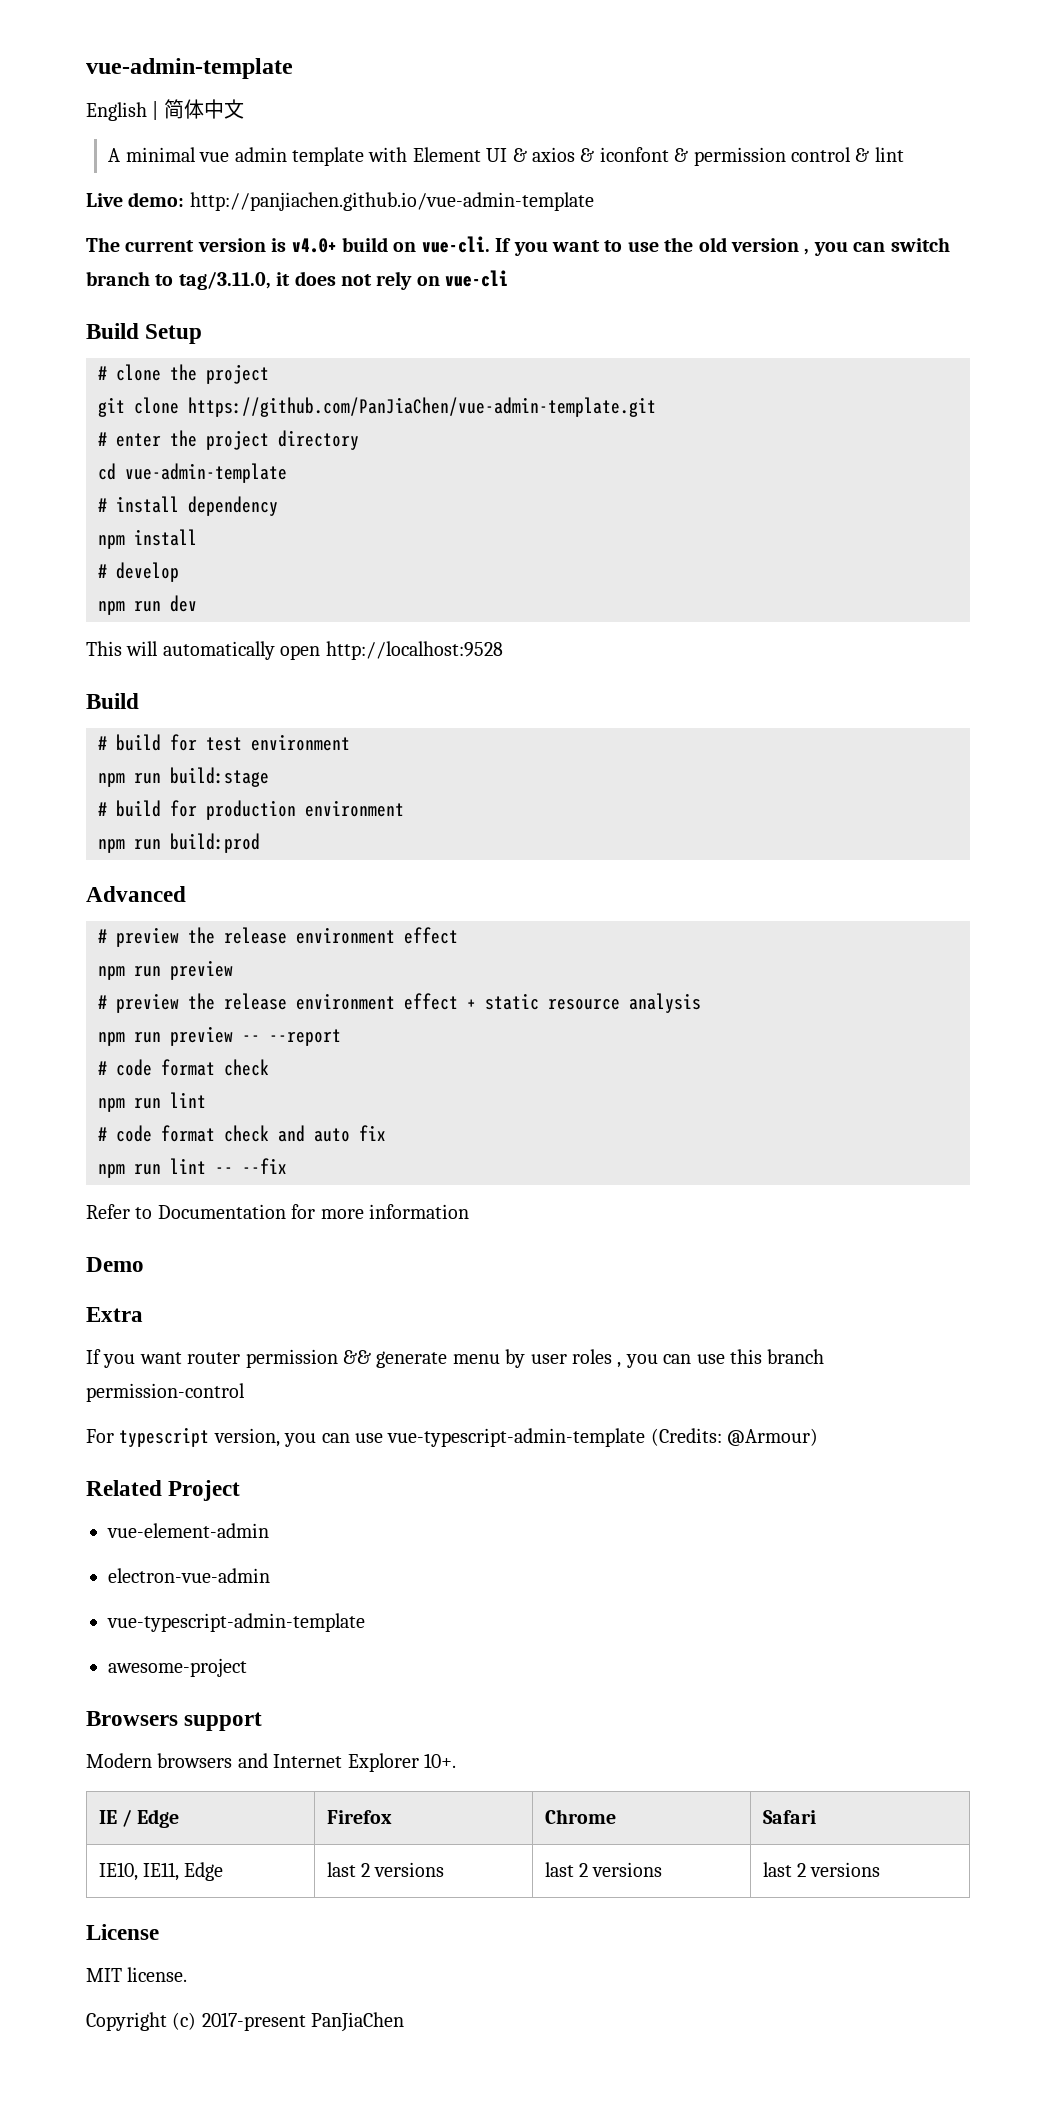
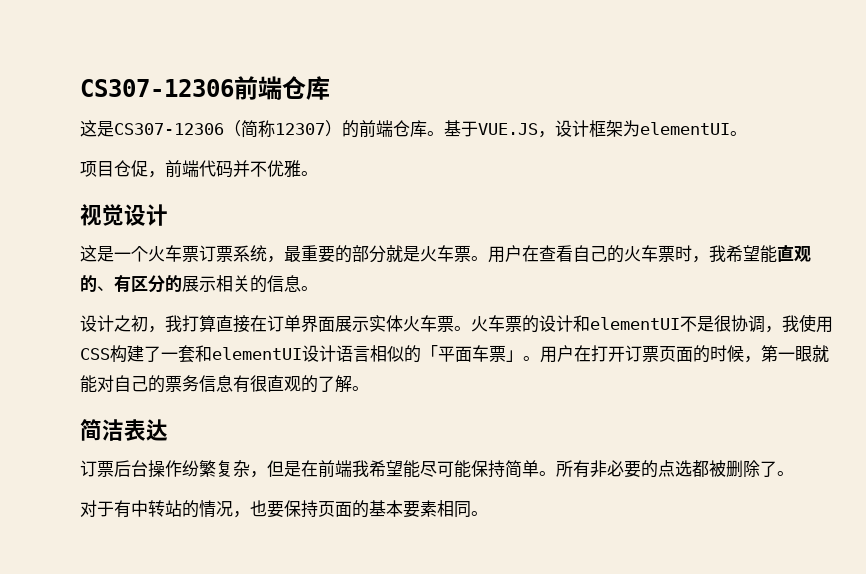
[86,58,293,79] [86,99,244,121] [108,147,904,166] [86,192,594,211] [86,236,950,256] [86,270,509,290] [86,323,203,344] [98,364,269,384] [98,397,656,417] [98,430,359,450] [98,463,287,483] [98,496,278,516] [98,529,197,549] [98,562,179,582] [98,595,197,615] [86,641,503,660] [86,693,139,709] [98,734,350,751] [98,767,269,787] [98,800,404,820] [98,833,260,853] [86,886,186,902] [98,927,458,947] [98,960,233,980] [98,993,701,1013] [98,1026,341,1046] [98,1059,269,1076] [98,1092,206,1112] [98,1125,386,1142] [98,1158,287,1178] [86,1204,469,1219] [86,1257,144,1272] [86,1307,143,1322] [86,1349,825,1368] [86,1383,245,1402] [86,1427,819,1447] [86,1480,241,1501] [107,1523,269,1538] [108,1568,270,1583] [107,1613,365,1632] [108,1658,247,1677] [86,1711,263,1731] [86,1753,456,1772] [98,1809,180,1828] [326,1810,392,1824] [544,1809,616,1824] [762,1810,816,1824] [98,1862,224,1881] [326,1862,445,1877] [544,1862,663,1877] [762,1862,881,1877] [86,1924,159,1940] [86,1967,188,1982] [86,2012,405,2032] vue-admin-template // English | 简体中文 // A minimal vue admin template with Element UI & axios & iconfont & permission control & lint // Live demo: http://panjiachen.github.io/vue-admin-template // The current version is v4.0+ build on vue-cli. If you want to use the old version , you can switch branch to tag/3.11.0, it does not rely on vue-cli // Build Setup // # clone the project // git clone https://github.com/PanJiaChen/vue-admin-template.git // # enter the project directory // cd vue-admin-template // # install dependency // npm install // # develop // npm run dev // This will automatically open http://localhost:9528 // Build // # build for test environment // npm run build:stage // # build for production environment // npm run build:prod // Advanced // # preview the release environment effect // npm run preview // # preview the release environment effect + static resource analysis // npm run preview -- --report // # code format check // npm run lint // # code format check and auto fix // npm run lint -- --fix // Refer to Documentation for more information // Demo // Extra // If you want router permission && generate menu by user roles , you can use this branch permission-control // For typescript version, you can use vue-typescript-admin-template (Credits: @Armour) // Related Project // vue-element-admin // electron-vue-admin // vue-typescript-admin-template // awesome-project // Browsers support // Modern browsers and Internet Explorer 10+. // IE / Edge | Firefox | Chrome | Safari // IE10, IE11, Edge | last 2 versions | last 2 versions | last 2 versions // License // MIT license. // Copyright (c) 2017-present PanJiaChen -> [80,76,330,100] [80,120,747,138] [80,160,318,178] [80,204,168,226] [80,245,811,263] [80,275,318,293] [80,314,833,333] [80,345,829,363] [80,375,369,393] [80,419,168,441] [80,460,794,478] [80,500,488,518] CS307-12306前端仓库 // 这是CS307-12306（简称12307）的前端仓库。基于VUE.JS，设计框架为elementUI。 // 项目仓促，前端代码并不优雅。 // 视觉设计 // 这是一个火车票订票系统，最重要的部分就是火车票。用户在查看自己的火车票时，我希望能直观的、有区分的展示相关的信息。 // 设计之初，我打算直接在订单界面展示实体火车票。火车票的设计和elementUI不是很协调，我使用CSS构建了一套和elementUI设计语言相似的「平面车票」。用户在打开订票页面的时候，第一眼就能对自己的票务信息有很直观的了解。 // 简洁表达 // 订票后台操作纷繁复杂，但是在前端我希望能尽可能保持简单。所有非必要的点选都被删除了。 // 对于有中转站的情况，也要保持页面的基本要素相同。

